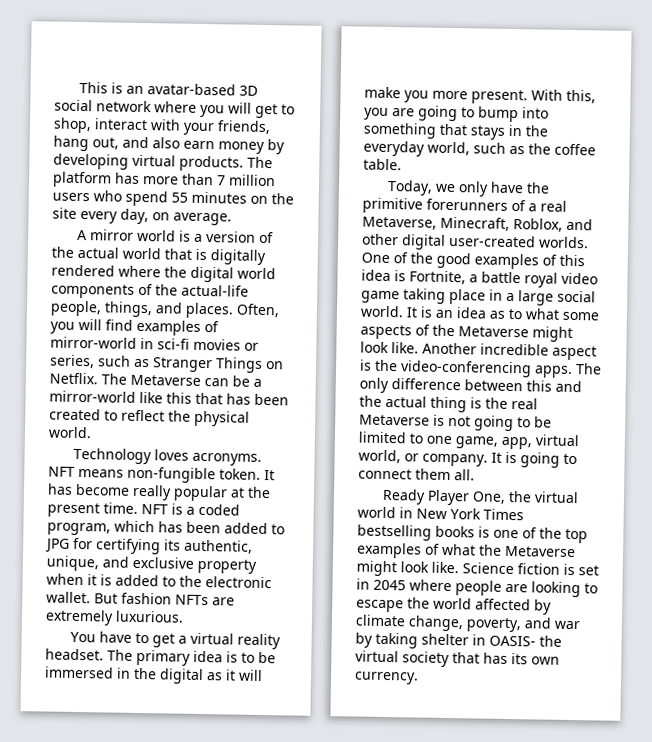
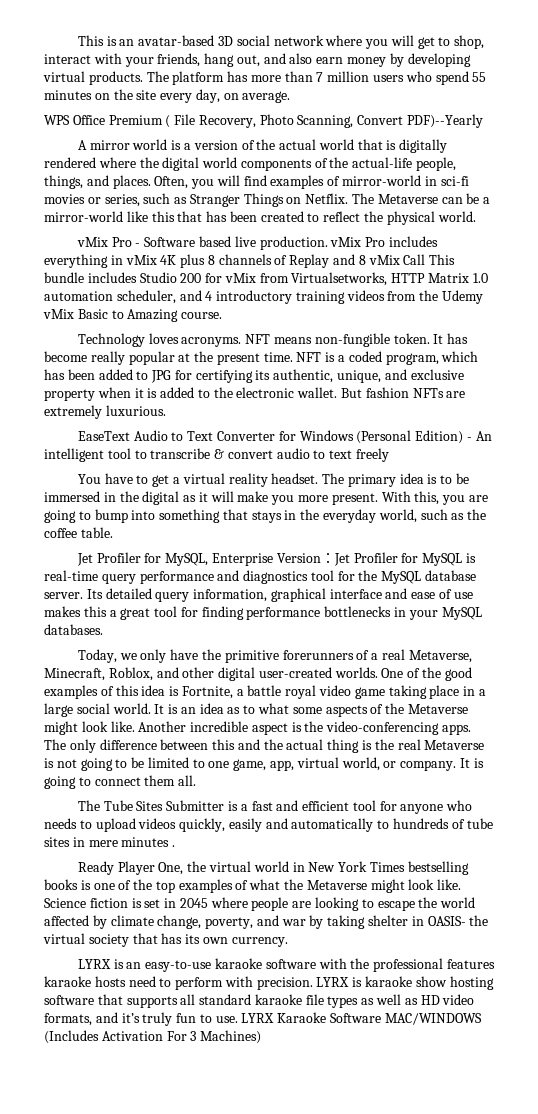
(232, 219) none -> [44,114,484,128] // WPS Office Premium ( File Recovery, Photo Scanning, Convert PDF)--Yearly
(92, 432) none -> [76,236,438,250] [44,254,456,268] [44,272,488,286] [44,290,484,304] [43,309,223,322] // vMix Pro - Software based live production. vMix Pro includes everything in vMix 4K plus 8 channels of Replay and 8 vMix Call This bundle includes Studio 200 for vMix from Virtualsetworks, HTTP Matrix 1.0 automation scheduler, and 4 introductory training videos from the Udemy vMix Basic to Amazing course.
(184, 616) none -> [77,430,492,444] [44,448,390,462] // EaseText Audio to Text Converter for Windows (Personal Edition) - An intelligent tool to transcribe & convert audio to text freely
(402, 164) none -> [76,552,476,566] [44,570,477,584] [44,588,473,602] [44,606,482,620] [44,624,103,635] // Jet Profiler for MySQL, Enterprise Version：Jet Profiler for MySQL is real-time query performance and diagnostics tool for the MySQL database server. Its detailed query information, graphical interface and ease of use makes this a great tool for finding performance bottlenecks in your MySQL databases.
(475, 475) none -> [77,800,473,814] [44,818,493,832] [44,837,176,847] // The Tube Sites Submitter is a fast and efficient tool for anyone who needs to upload videos quickly, easily and automatically to hundreds of tube sites in mere minutes .
(419, 678) none -> [77,958,495,972] [44,976,494,990] [44,994,475,1008] [44,1012,482,1026] [44,1030,262,1044] // LYRX is an easy-to-use karaoke software with the professional features karaoke hosts need to perform with precision. LYRX is karaoke show hosting software that supports all standard karaoke file types as well as HD video formats, and it’s truly fun to use. LYRX Karaoke Software MAC/WINDOWS (Includes Activation For 3 Machines)

